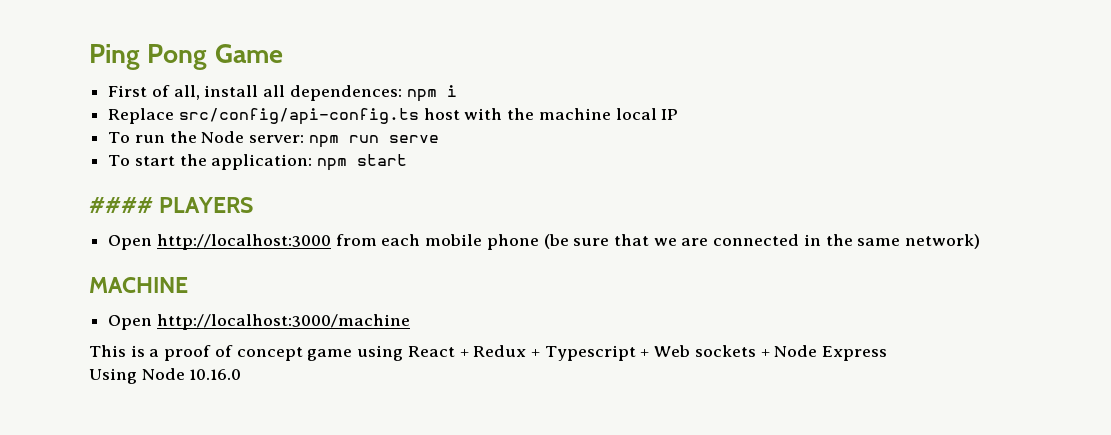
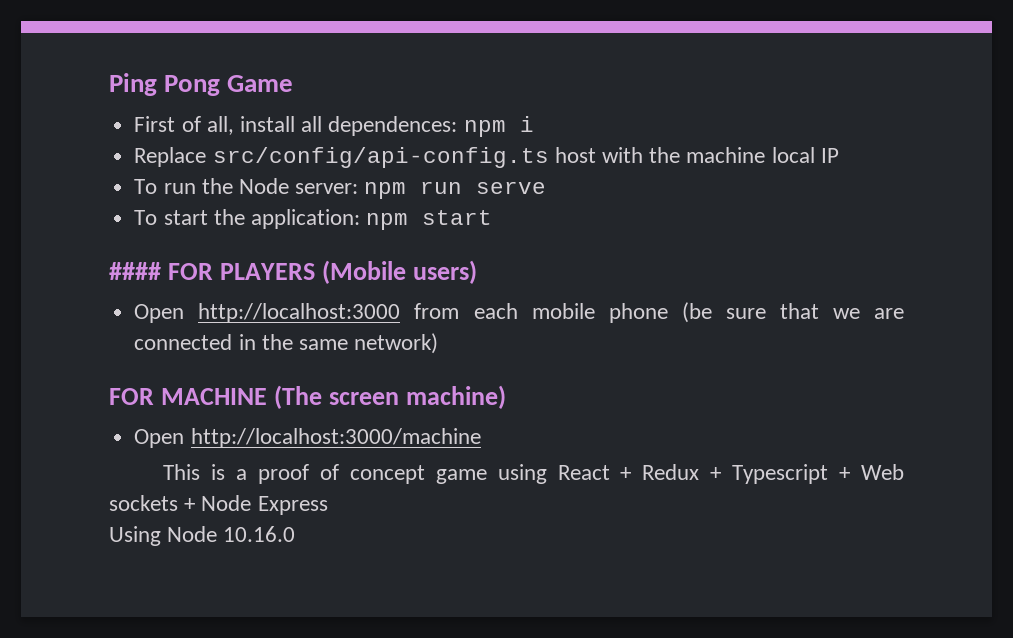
(153, 205) none -> [167,263,213,280] FOR
(254, 205) none -> [321,260,477,284] (Mobile users)
(981, 241) none -> [109,388,154,405] FOR
(188, 285) none -> [273,385,506,409] (The screen machine)

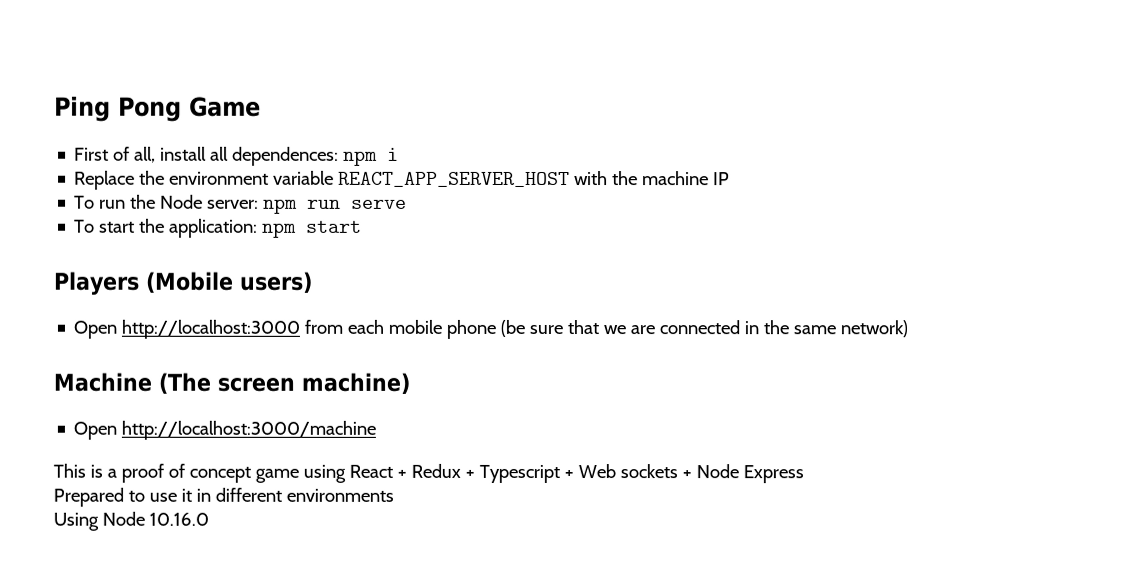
[212,147,596,168] src/config/api-config.ts host -> [139,170,571,188] the environment variable REACT_APP_SERVER_HOST
[771,147,815,163] local -> (710, 178) none
[109,262,315,280] #### FOR PLAYERS -> [53,271,140,295] Players
[109,388,267,405] FOR MACHINE -> [53,372,152,392] Machine
(328, 505) none -> [53,487,394,507] // Prepared to use it in different environments

